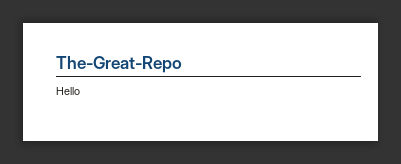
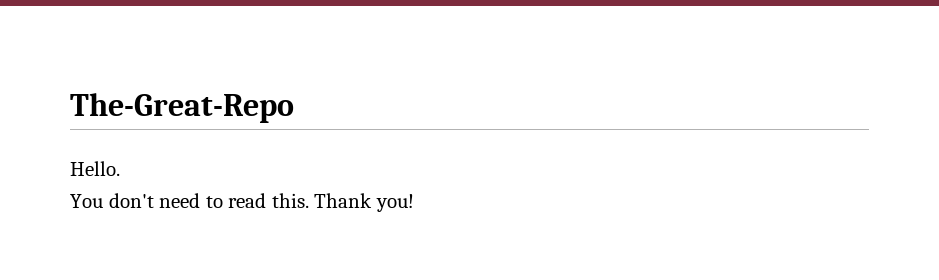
[56,87,80,95] Hello -> [70,161,120,176] [70,193,414,212] Hello. // You don't need to read this. Thank you!

